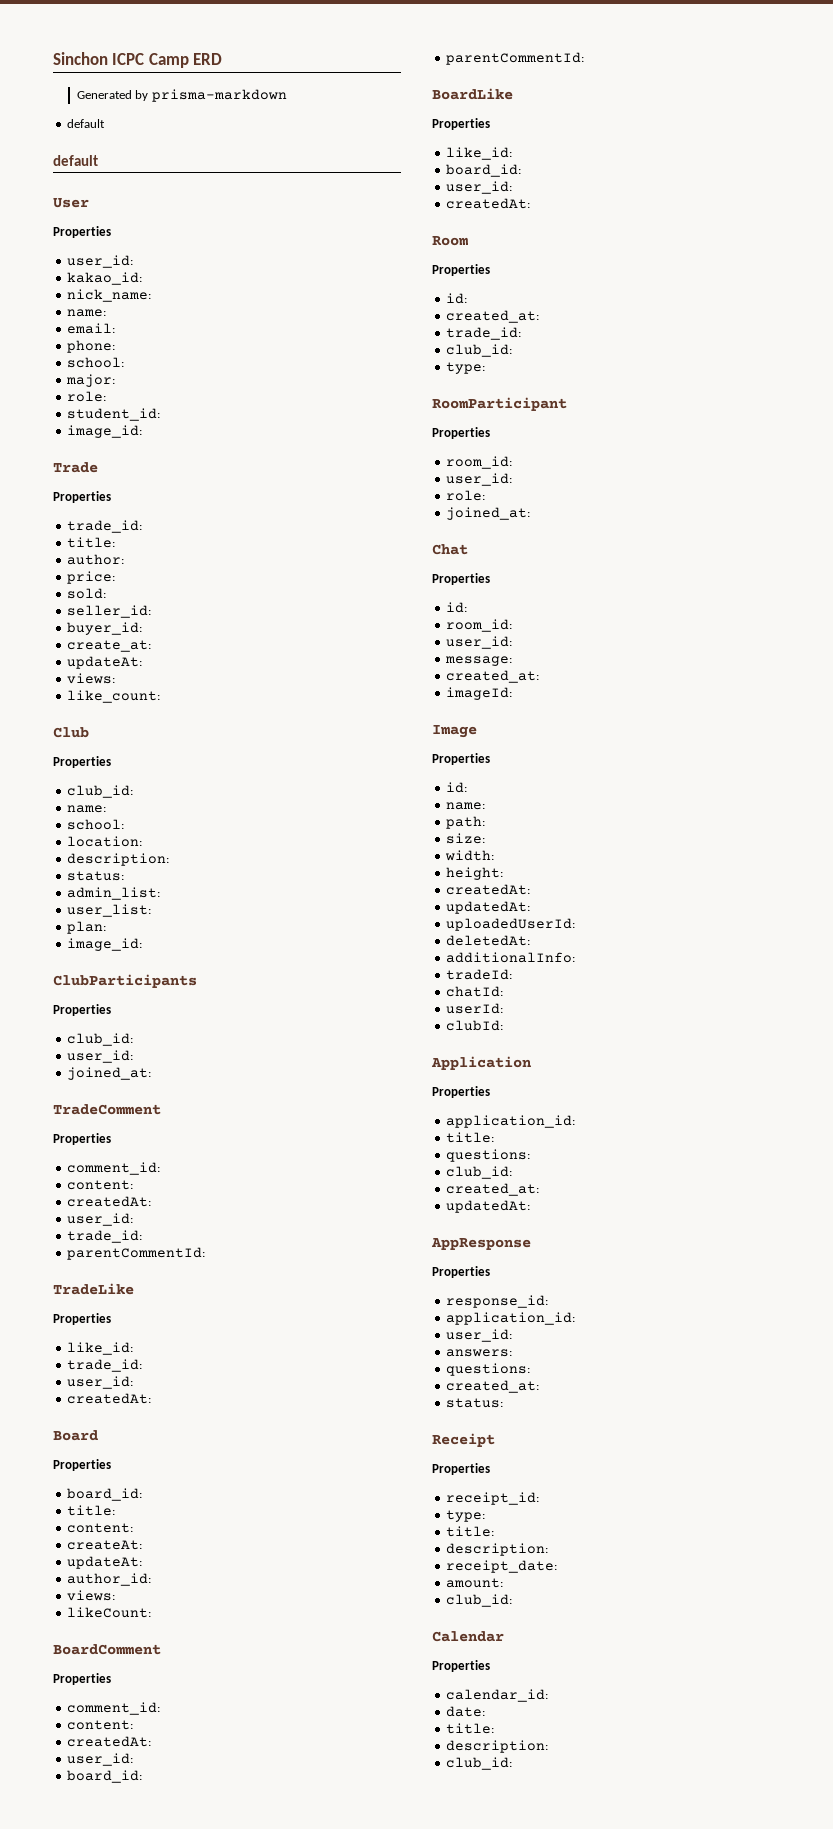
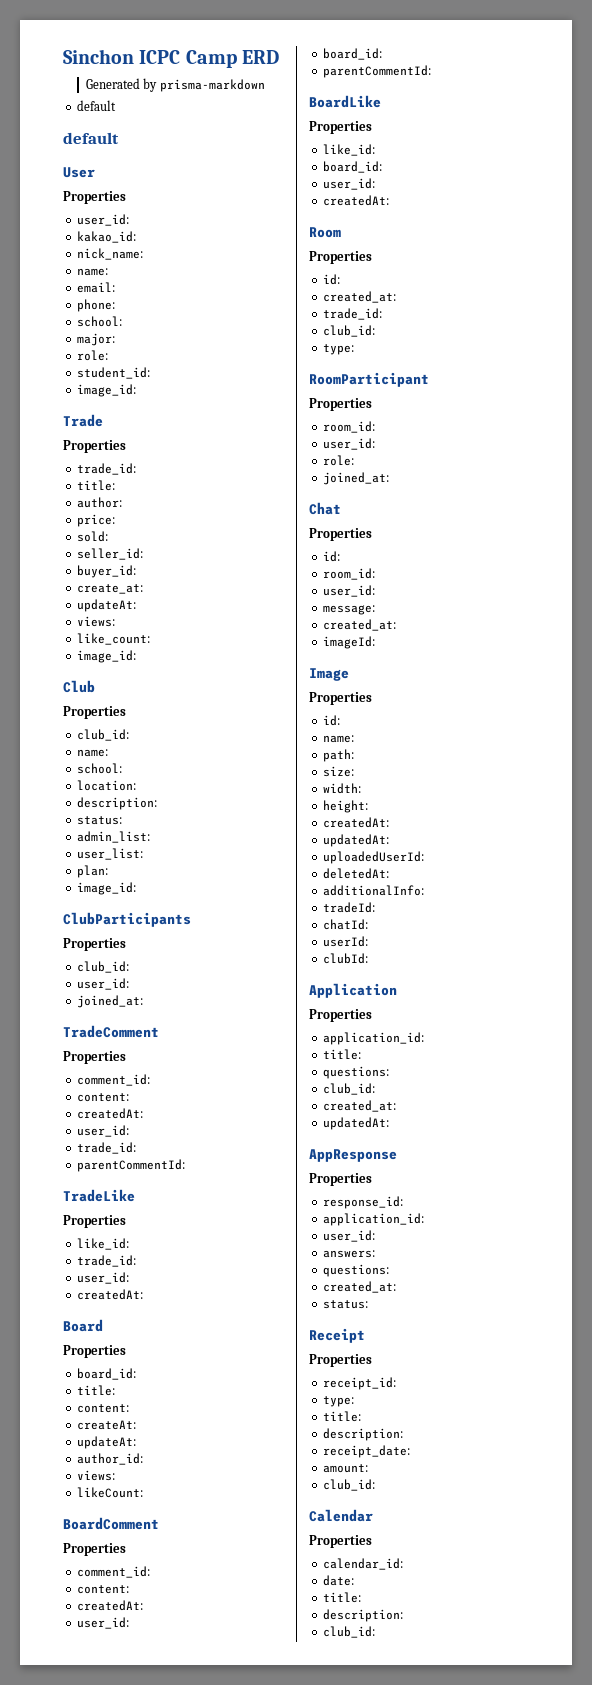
(161, 696) none -> [76,650,136,663] // image_id:

